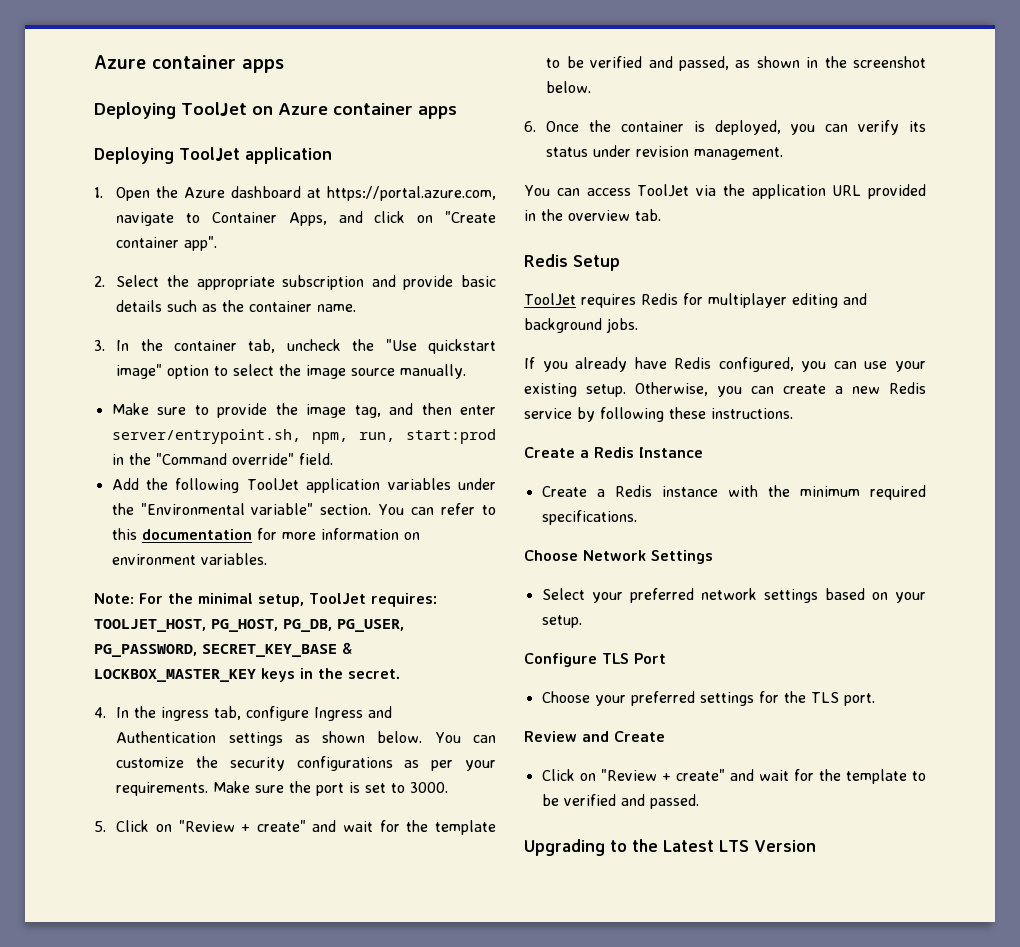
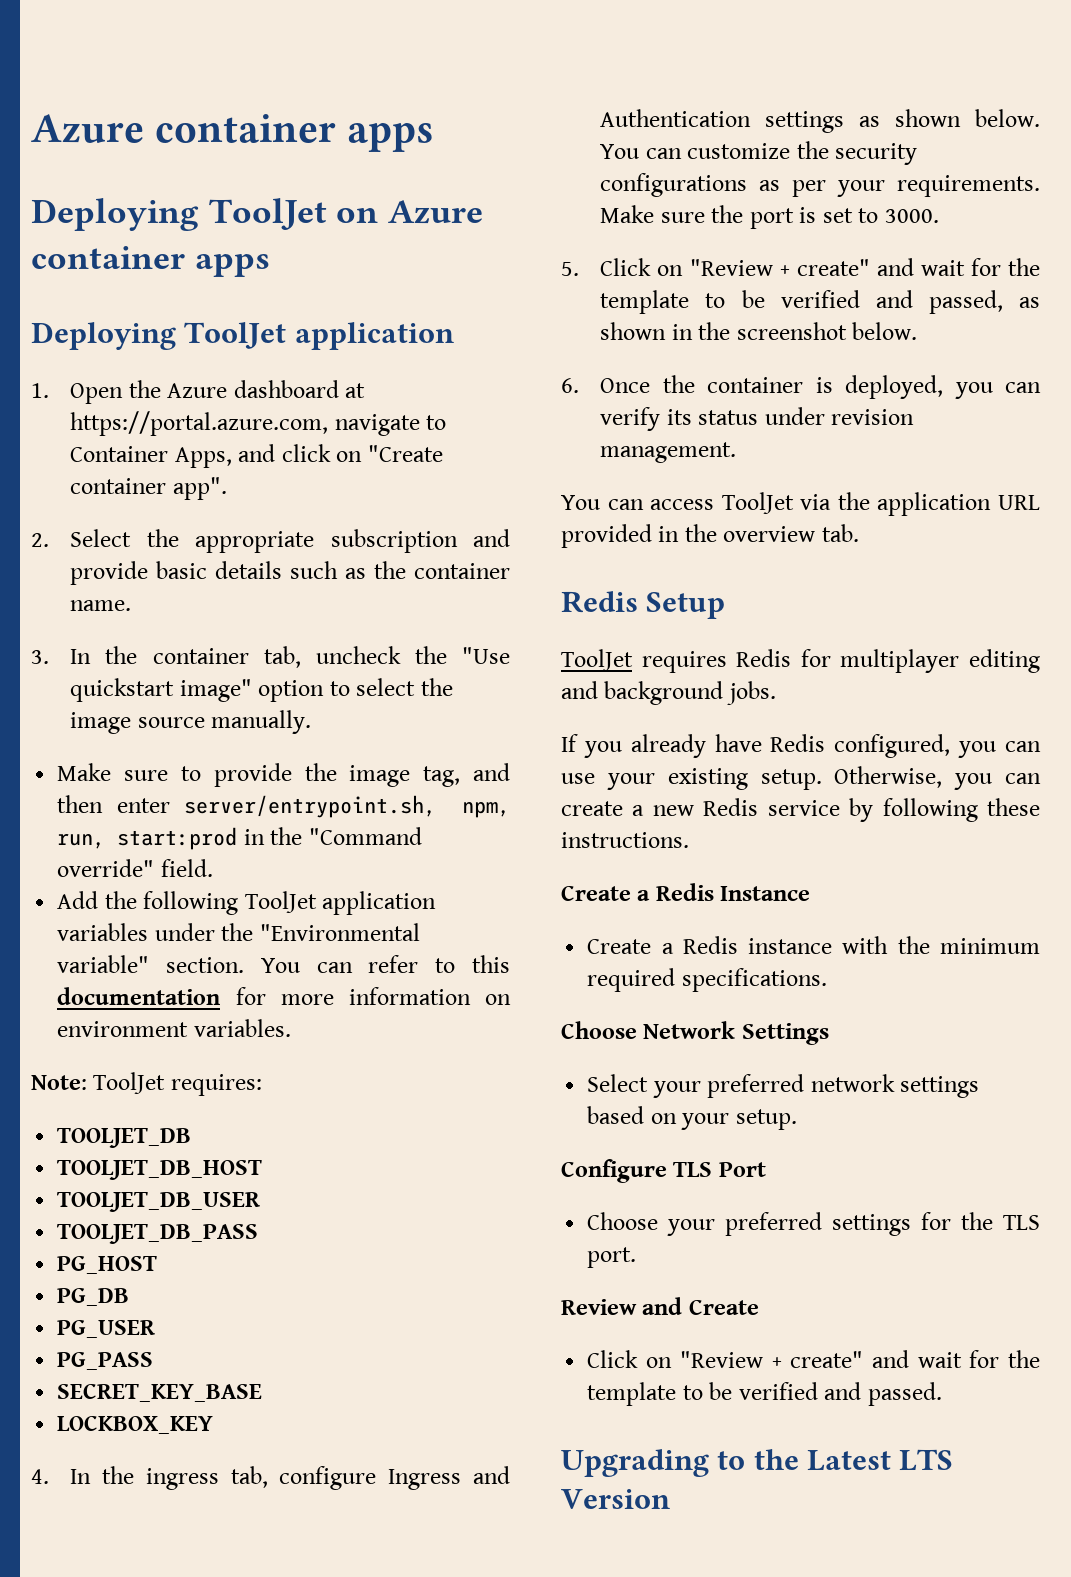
[139,593,437,607] [94,619,404,632] [94,642,352,657] [94,668,400,682] For the minimal setup, ToolJet requires: TOOLJET_HOST, PG_HOST, PG_DB, PG_USER, PG_PASSWORD, SECRET_KEY_BASE & LOCKBOX_MASTER_KEY keys in the secret. -> [93,1072,262,1096] [57,1128,192,1148] [57,1160,263,1180] [57,1192,261,1212] [57,1224,259,1244] [57,1256,158,1274] [57,1288,130,1306] [57,1320,156,1338] [57,1352,154,1370] [57,1384,263,1402] [57,1416,214,1434] ToolJet requires: // TOOLJET_DB // TOOLJET_DB_HOST // TOOLJET_DB_USER // TOOLJET_DB_PASS // PG_HOST // PG_DB // PG_USER // PG_PASS // SECRET_KEY_BASE // LOCKBOX_KEY

